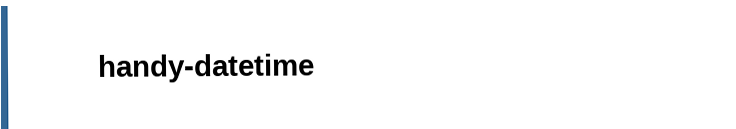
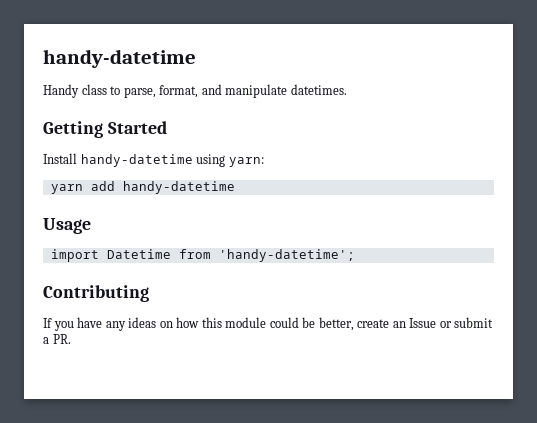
[97,53,315,83] handy-datetime -> [43,49,196,68] [43,84,347,98] [43,121,167,138] [43,153,264,167] [50,181,235,194] [43,218,91,234] [50,249,355,262] [43,285,149,302] [43,317,494,331] [43,334,71,344] handy-datetime // Handy class to parse, format, and manipulate datetimes. // Getting Started // Install handy-datetime using yarn: // yarn add handy-datetime // Usage // import Datetime from 'handy-datetime'; // Contributing // If you have any ideas on how this module could be better, create an Issue or submit a PR.

